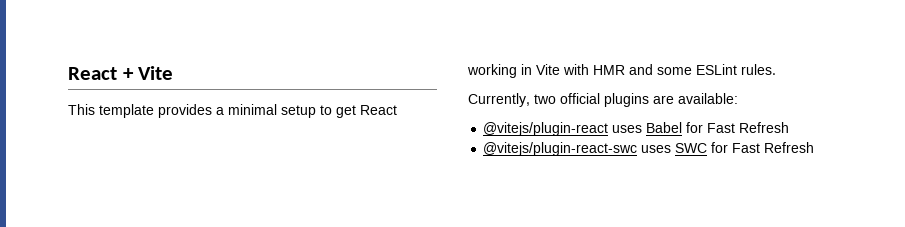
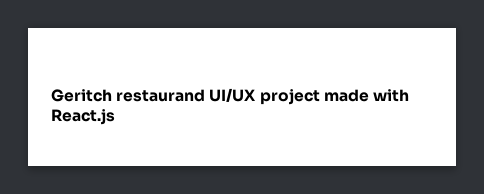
[68,66,174,80] [68,104,397,118] [467,64,776,78] [468,93,738,107] [483,122,790,136] [483,142,815,156] React + Vite // This template provides a minimal setup to get React working in Vite with HMR and some ESLint rules. // Currently, two official plugins are available: // @vitejs/plugin-react uses Babel for Fast Refresh // @vitejs/plugin-react-swc uses SWC for Fast Refresh -> [51,88,409,105] [51,109,115,125] Geritch restaurand UI/UX project made with React.js

